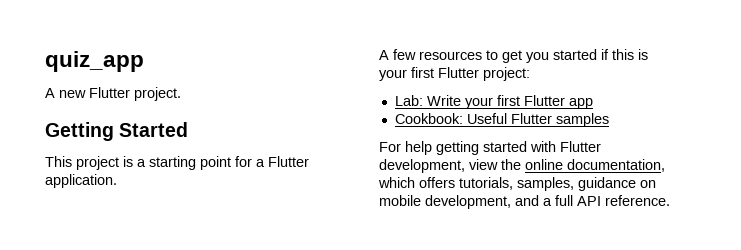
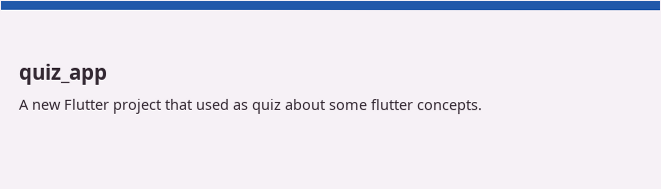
[134,87,181,101] [45,122,189,141] [45,156,309,170] [45,174,117,188] [379,49,648,63] [379,67,530,81] [394,95,593,109] [394,113,609,127] [379,141,601,155] [379,159,665,173] [378,177,656,191] [379,195,670,209] project. // Getting Started // This project is a starting point for a Flutter application. // A few resources to get you started if this is your first Flutter project: // Lab: Write your first Flutter app // Cookbook: Useful Flutter samples // For help getting started with Flutter development, view the online documentation, which offers tutorials, samples, guidance on mobile development, and a full API reference. -> [112,98,482,115] project that used as quiz about some flutter concepts.

